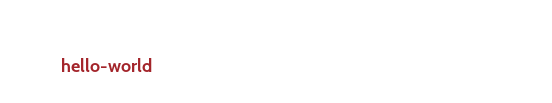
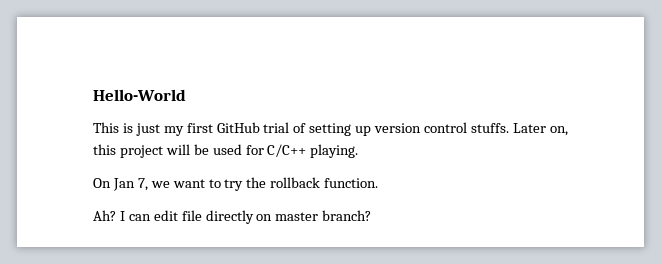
[61,58,152,72] hello-world -> [93,89,186,101] [93,122,568,136] [93,144,359,158] [93,177,379,191] [93,210,372,224] Hello-World // This is just my first GitHub trial of setting up version control stuffs. Later on, this project will be used for C/C++ playing. // On Jan 7, we want to try the rollback function. // Ah? I can edit file directly on master branch?

